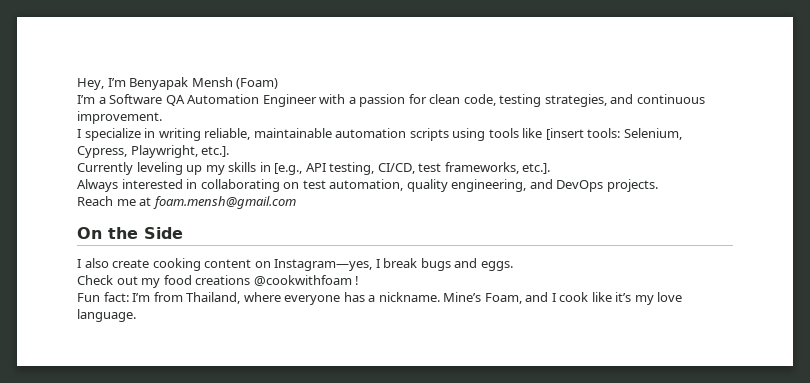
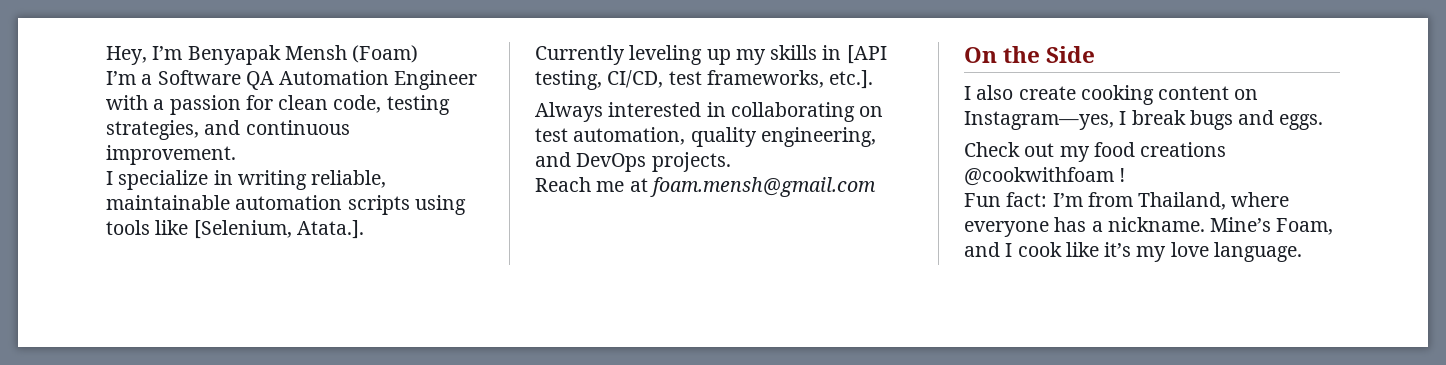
[545,128,682,140] [77,145,230,158] [insert tools: Selenium, Cypress, Playwright, etc.]. -> [193,220,364,239] [Selenium, Atata.].
[274,163,326,175] [e.g., API -> [846,45,887,64] [API

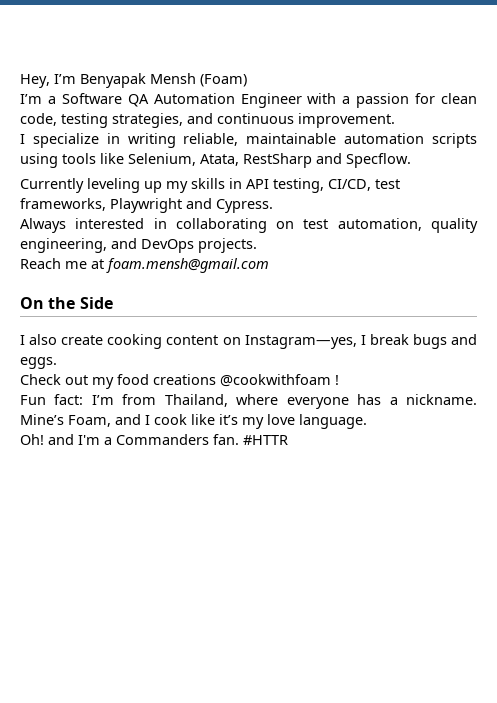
[193,220,364,239] [Selenium, Atata.]. -> [128,153,411,168] Selenium, Atata, RestSharp and Specflow.
[846,45,887,64] [API -> [246,179,269,189] API
[829,70,874,89] etc.]. -> [110,198,273,213] Playwright and Cypress.
(1302, 252) none -> [20,434,288,445] // Oh! and I'm a Commanders fan. #HTTR

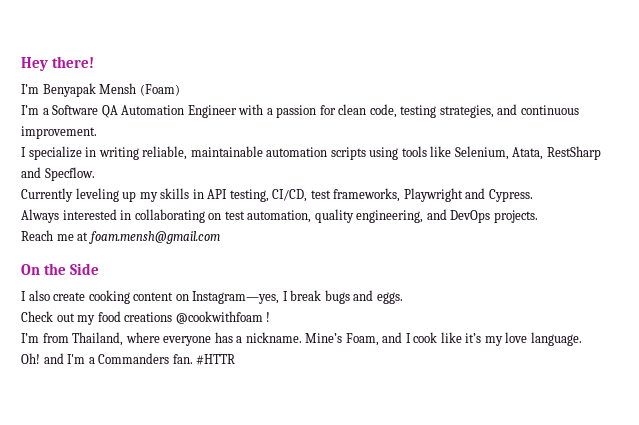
[20,74,50,88] Hey, -> [21,56,95,71] Hey there! //
[20,394,84,405] Fun fact: -> (271, 317) none

